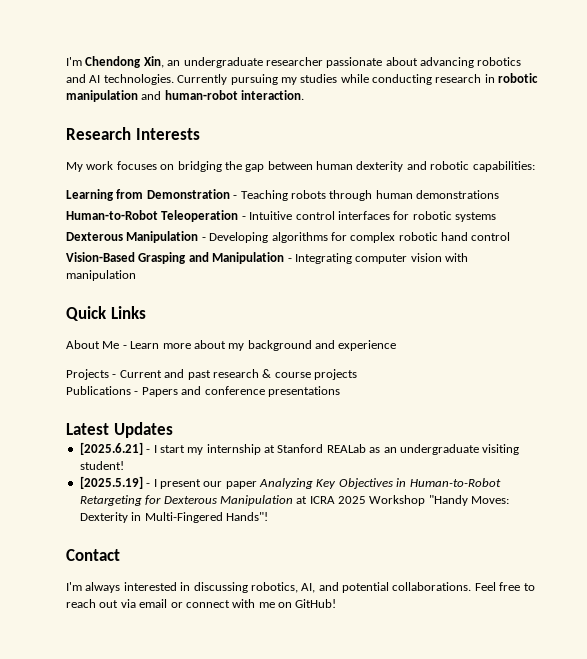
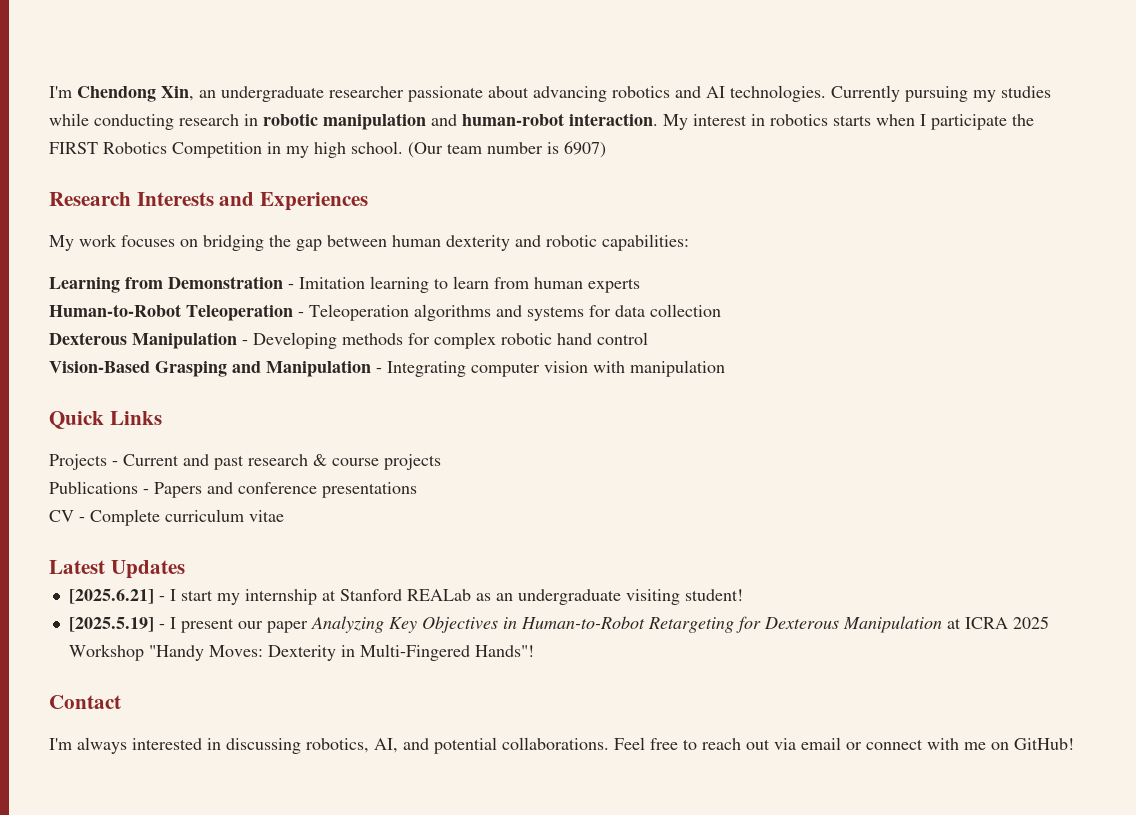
(305, 95) none -> [663,114,1034,130] [49,141,606,158] My interest in robotics starts when I participate the FIRST Robotics Competition in my high school. (Our team number is 6907)
(200, 134) none -> [219,192,369,211] and Experiences
[240,190,499,201] [66,210,496,222] Teaching robots through human demonstrations // Human-to-Robot Teleoperation - Intuitive control interfaces for robotic systems -> [299,276,640,293] [49,304,721,321] Imitation learning to learn from human experts // Human-to-Robot Teleoperation - Teleoperation algorithms and systems for data collection
[271,232,328,243] algorithms -> [342,333,403,345] methods
[66,340,397,351] // About Me - Learn more about my background and experience -> (162, 418) none
(340, 391) none -> [49,509,284,526] // CV - Complete curriculum vitae

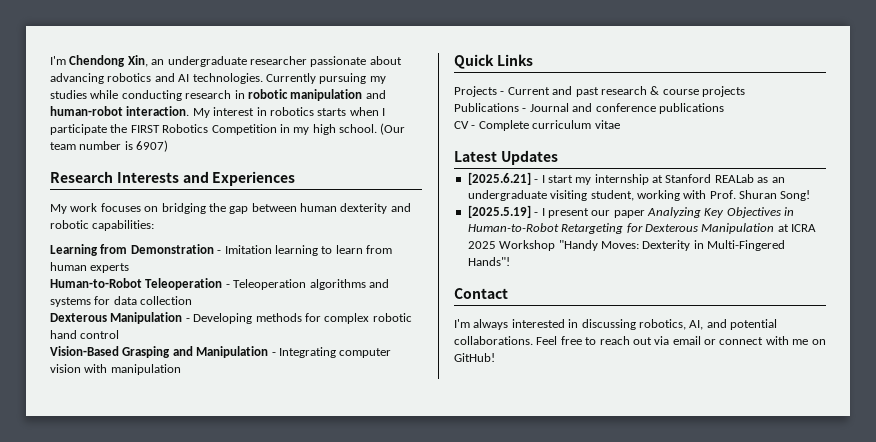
[154,482,202,498] Papers -> [529,103,569,112] Journal
[322,482,417,498] presentations -> [658,103,724,114] publications
[684,589,743,601] student! -> [590,190,811,201] student, working with Prof. Shuran Song!

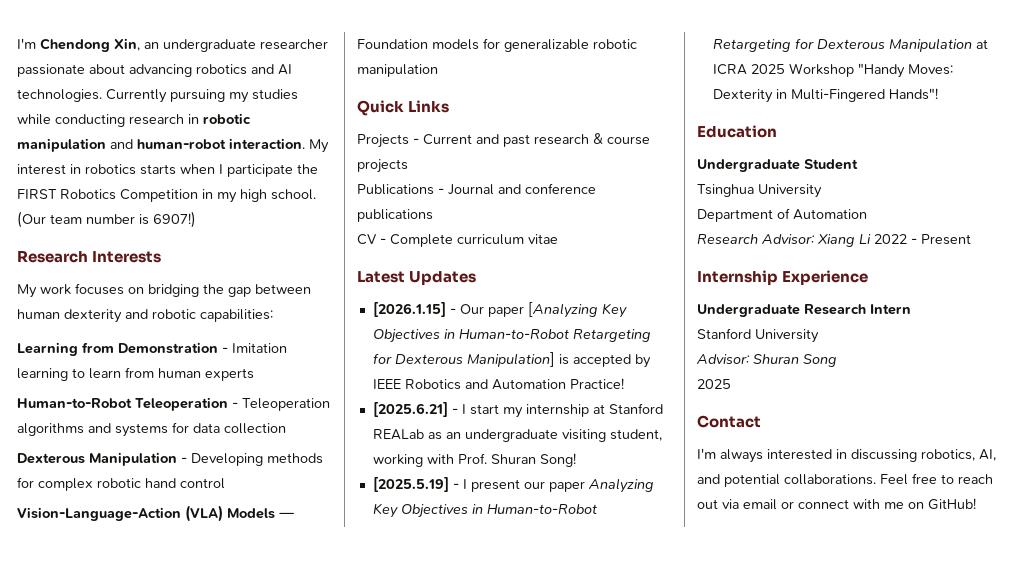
[136,140,169,152] 6907) -> [153,211,196,228] 6907!)
[182,171,296,186] and Experiences -> (162, 257) none
[50,346,392,358] [50,364,108,373] Vision-Based Grasping and Manipulation - Integrating computer vision with -> [17,505,294,522] [357,38,637,52] Vision-Language-Action (VLA) Models — Foundation models for generalizable robotic
(558, 157) none -> [372,302,627,318] [372,329,651,343] [372,352,651,368] [372,378,624,390] // [2026.1.15] - Our paper [Analyzing Key Objectives in Human-to-Robot Retargeting for Dexterous Manipulation] is accepted by IEEE Robotics and Automation Practice!
(510, 261) none -> [697,125,777,138] [697,159,858,172] [697,184,822,198] [697,208,867,222] [697,234,971,247] [697,270,869,285] [697,304,911,317] [697,328,819,343] [696,354,837,367] [697,379,731,389] // Education // Undergraduate Student // Tsinghua University // Department of Automation // Research Advisor: Xiang Li 2022 - Present // Internship Experience // Undergraduate Research Intern // Stanford University // Advisor: Shuran Song // 2025

